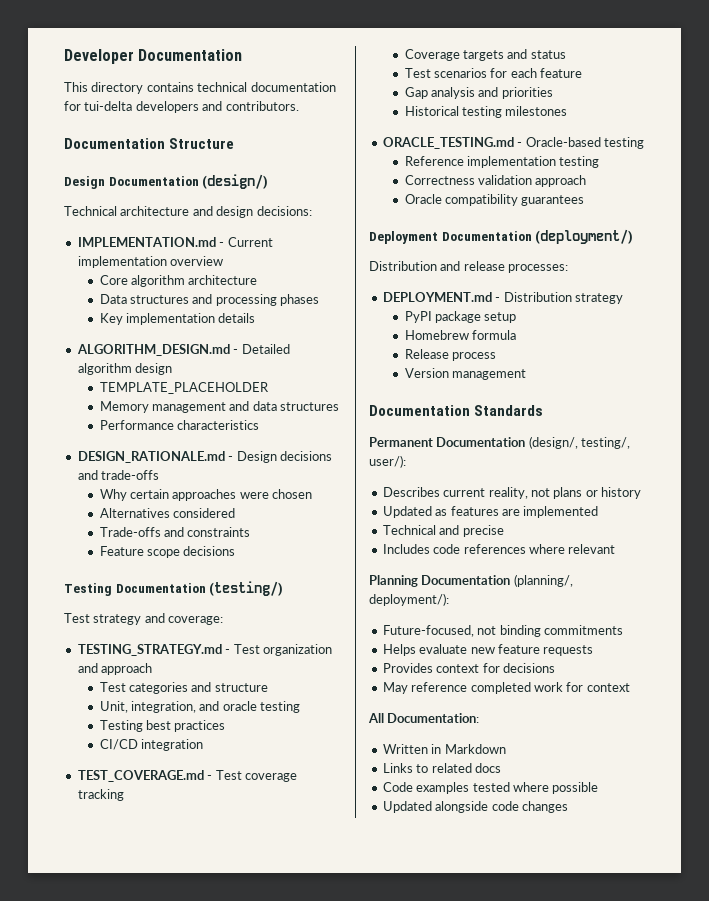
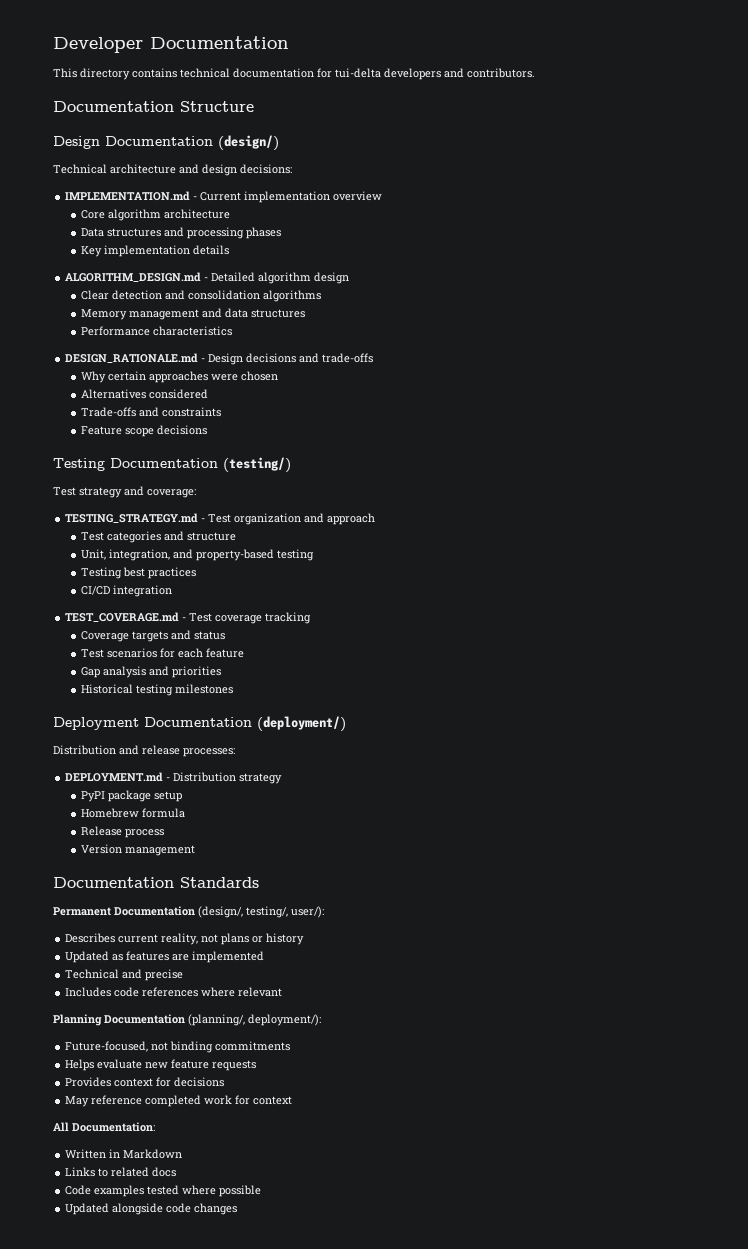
[99,382,269,394] TEMPLATE_PLACEHOLDER -> [80,290,321,302] Clear detection and consolidation algorithms
[222,701,257,711] oracle -> [195,549,274,561] property-based
[382,137,644,149] [404,156,600,168] [404,175,587,187] [404,194,585,206] // ORACLE_TESTING.md - Oracle-based testing // Reference implementation testing // Correctness validation approach // Oracle compatibility guarantees -> (233, 689) none

